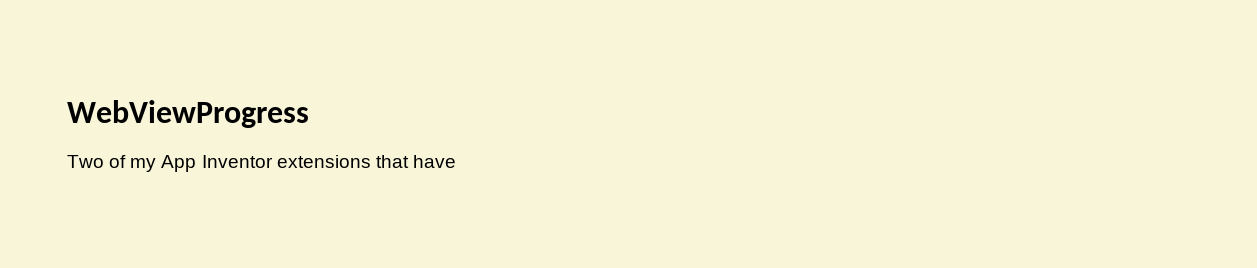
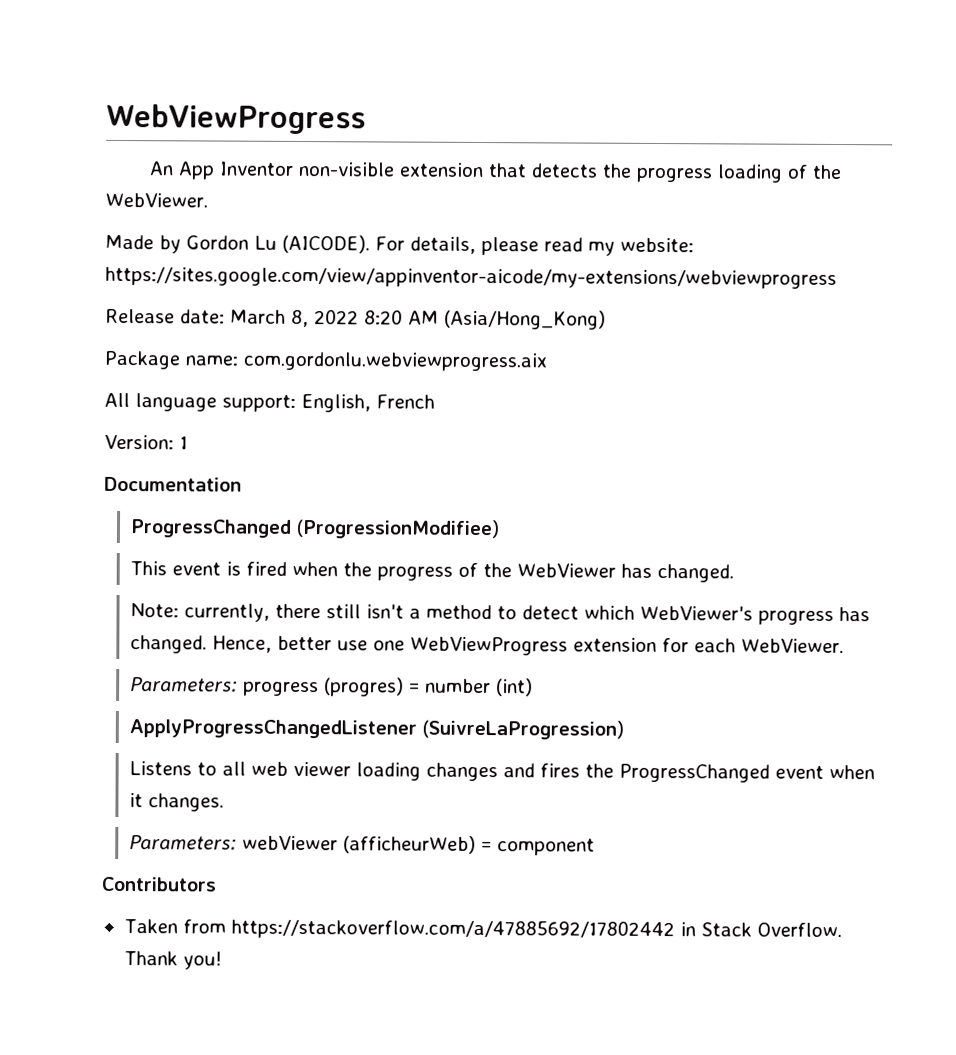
[67,155,456,172] Two of my App Inventor extensions that have -> [148,161,842,183] [105,192,208,208] [105,234,694,256] [105,266,837,289] [105,308,606,330] [104,350,547,372] [104,392,435,413] [104,434,188,450] [104,476,242,492] [130,518,501,540] [130,561,735,583] [130,603,871,625] [130,635,845,656] [130,677,534,697] [129,719,625,740] [129,761,876,783] [129,793,225,812] [129,835,596,856] [101,876,217,892] [123,918,842,941] [123,951,222,970] An App Inventor non-visible extension that detects the progress loading of the WebViewer. // Made by Gordon Lu (AICODE). For details, please read my website: https://sites.google.com/view/appinventor-aicode/my-extensions/webviewprogress // Release date: March 8, 2022 8:20 AM (Asia/Hong_Kong) // Package name: com.gordonlu.webviewprogress.aix // All language support: English, French // Version: 1 // Documentation // ProgressChanged (ProgressionModifiee) // This event is fired when the progress of the WebViewer has changed. // Note: currently, there still isn't a method to detect which WebViewer's progress has changed. Hence, better use one WebViewProgress extension for each WebViewer. // Parameters: progress (progres) = number (int) // ApplyProgressChangedListener (SuivreLaProgression) // Listens to all web viewer loading changes and fires the ProgressChanged event when it changes. // Parameters: webViewer (afficheurWeb) = component // Contributors // Taken from https://stackoverflow.com/a/47885692/17802442 in Stack Overflow. Thank you!

